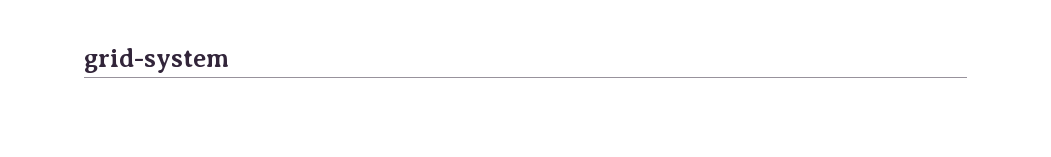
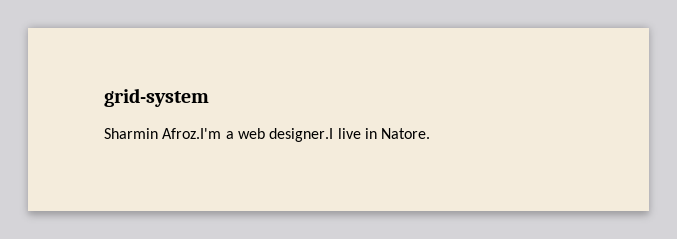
(229, 60) none -> [104,128,431,142] // Sharmin Afroz.I'm a web designer.I live in Natore.

